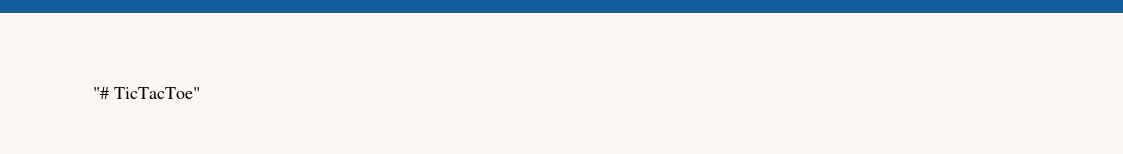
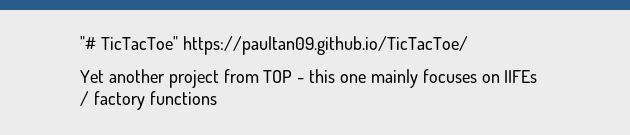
(200, 93) none -> [182,36,468,55] [80,69,538,88] [80,91,217,110] https://paultan09.github.io/TicTacToe/ // Yet another project from TOP - this one mainly focuses on IIFEs / factory functions

